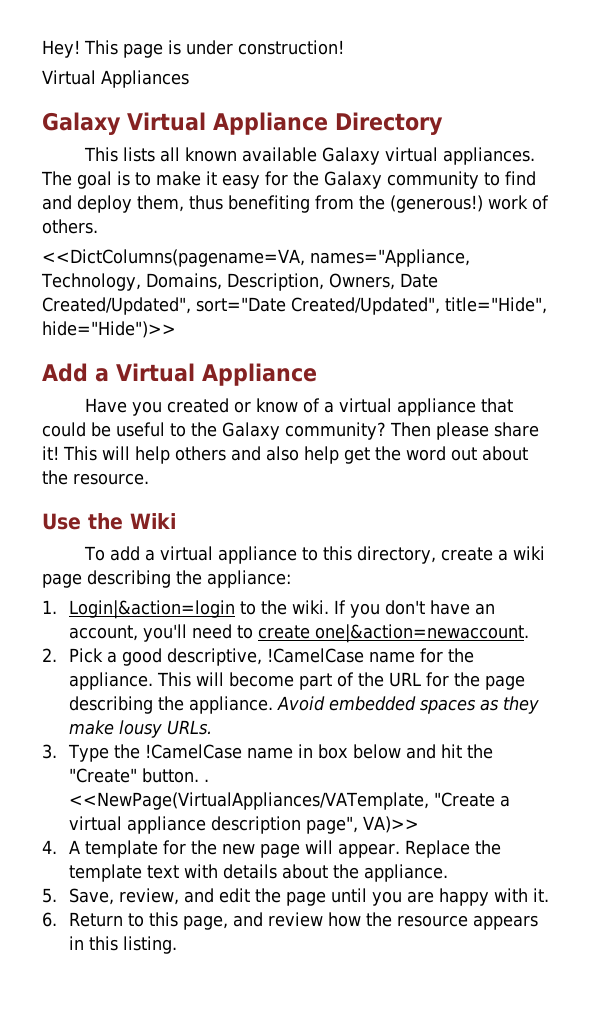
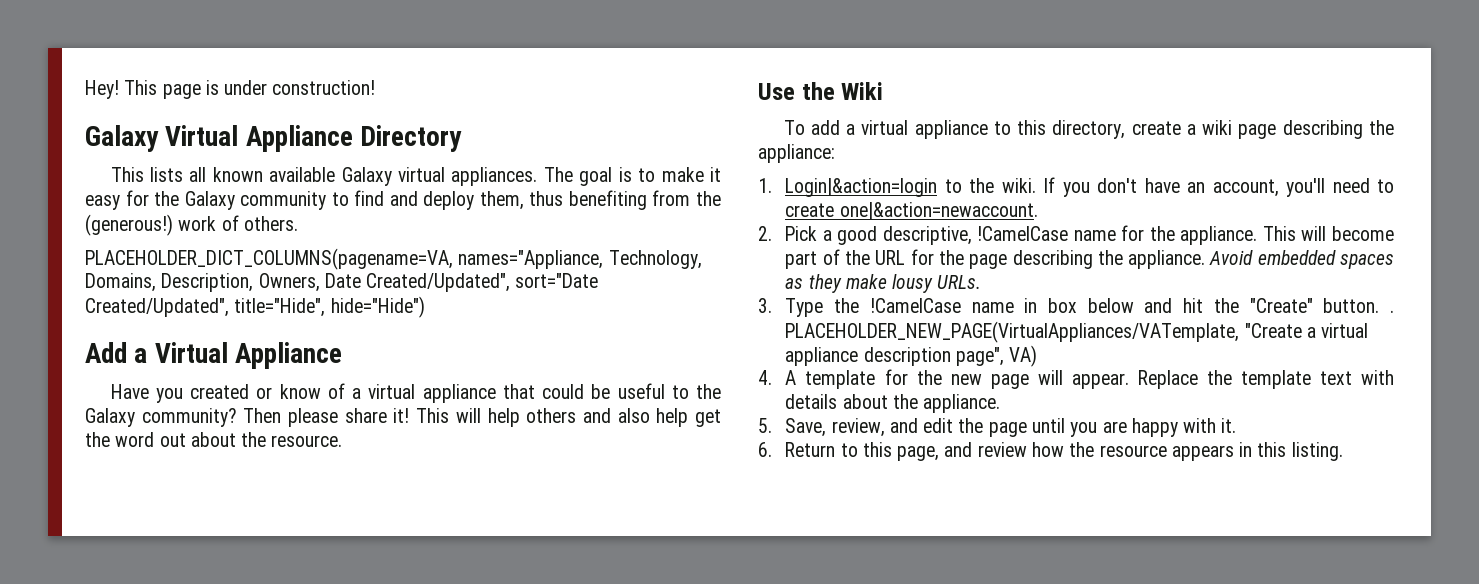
[42,70,189,88] // Virtual Appliances -> (376, 87) none
[42,249,305,267] <<DictColumns(pagename=VA, -> [85,248,453,270] PLACEHOLDER_DICT_COLUMNS(pagename=VA,
[42,321,176,338] hide="Hide")>> -> [330,296,425,318] hide="Hide")
[68,792,429,810] <<NewPage(VirtualAppliances/VATemplate, -> [785,321,1240,343] PLACEHOLDER_NEW_PAGE(VirtualAppliances/VATemplate,
[362,816,419,833] VA)>> -> [1009,345,1038,367] VA)

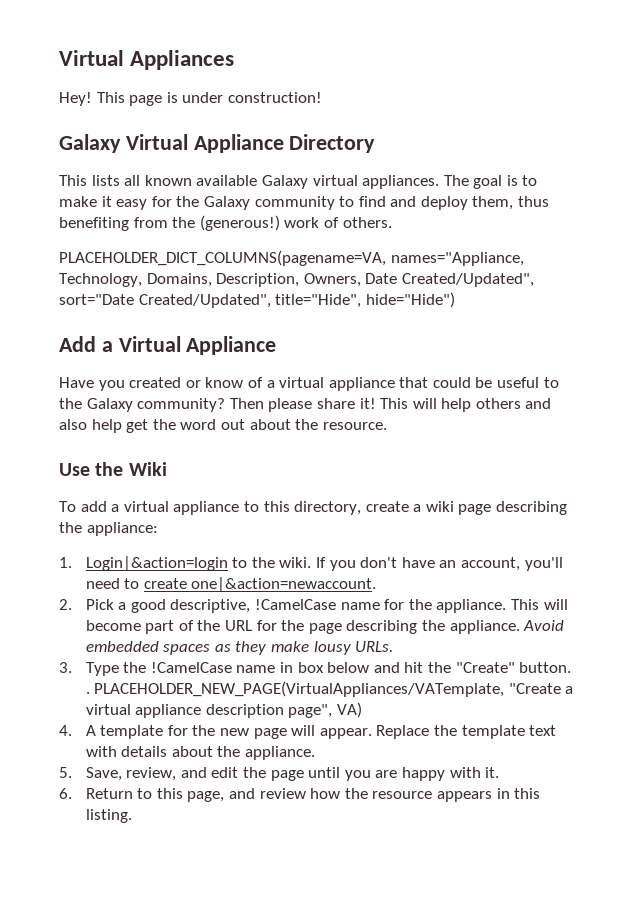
(85, 89) none -> [59,50,235,70] Virtual Appliances //

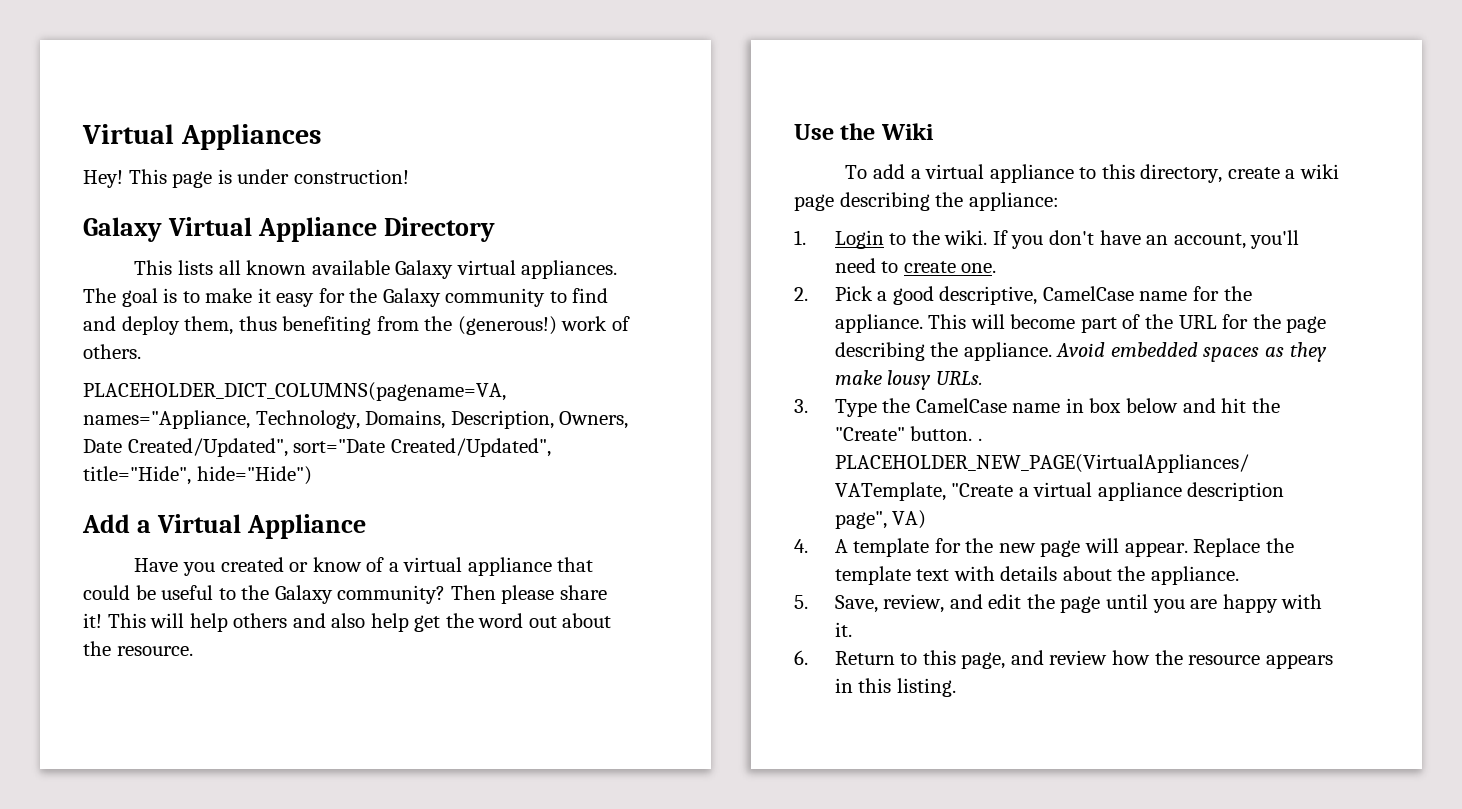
[85,556,228,571] Login|&action=login -> [834,230,884,249] Login
[191,577,377,592] one|&action=newaccount. -> [961,263,997,273] one.
[255,599,337,610] !CamelCase -> [1042,286,1134,301] CamelCase
[150,662,232,673] !CamelCase -> [915,398,1007,413] CamelCase

